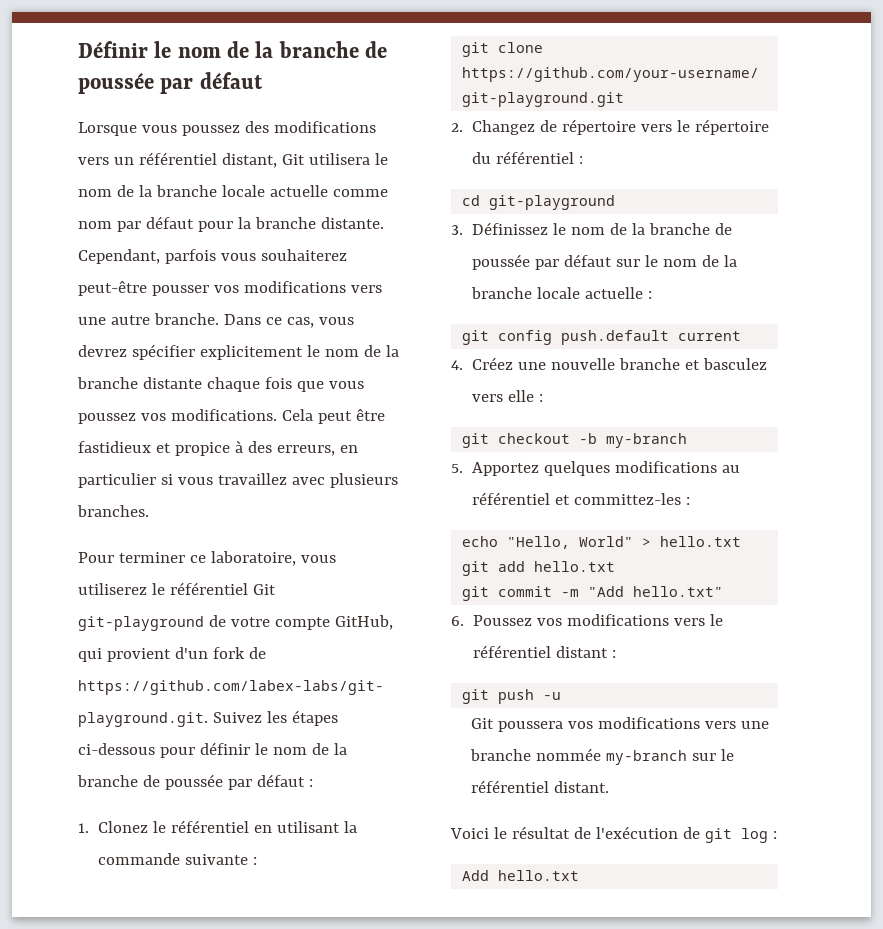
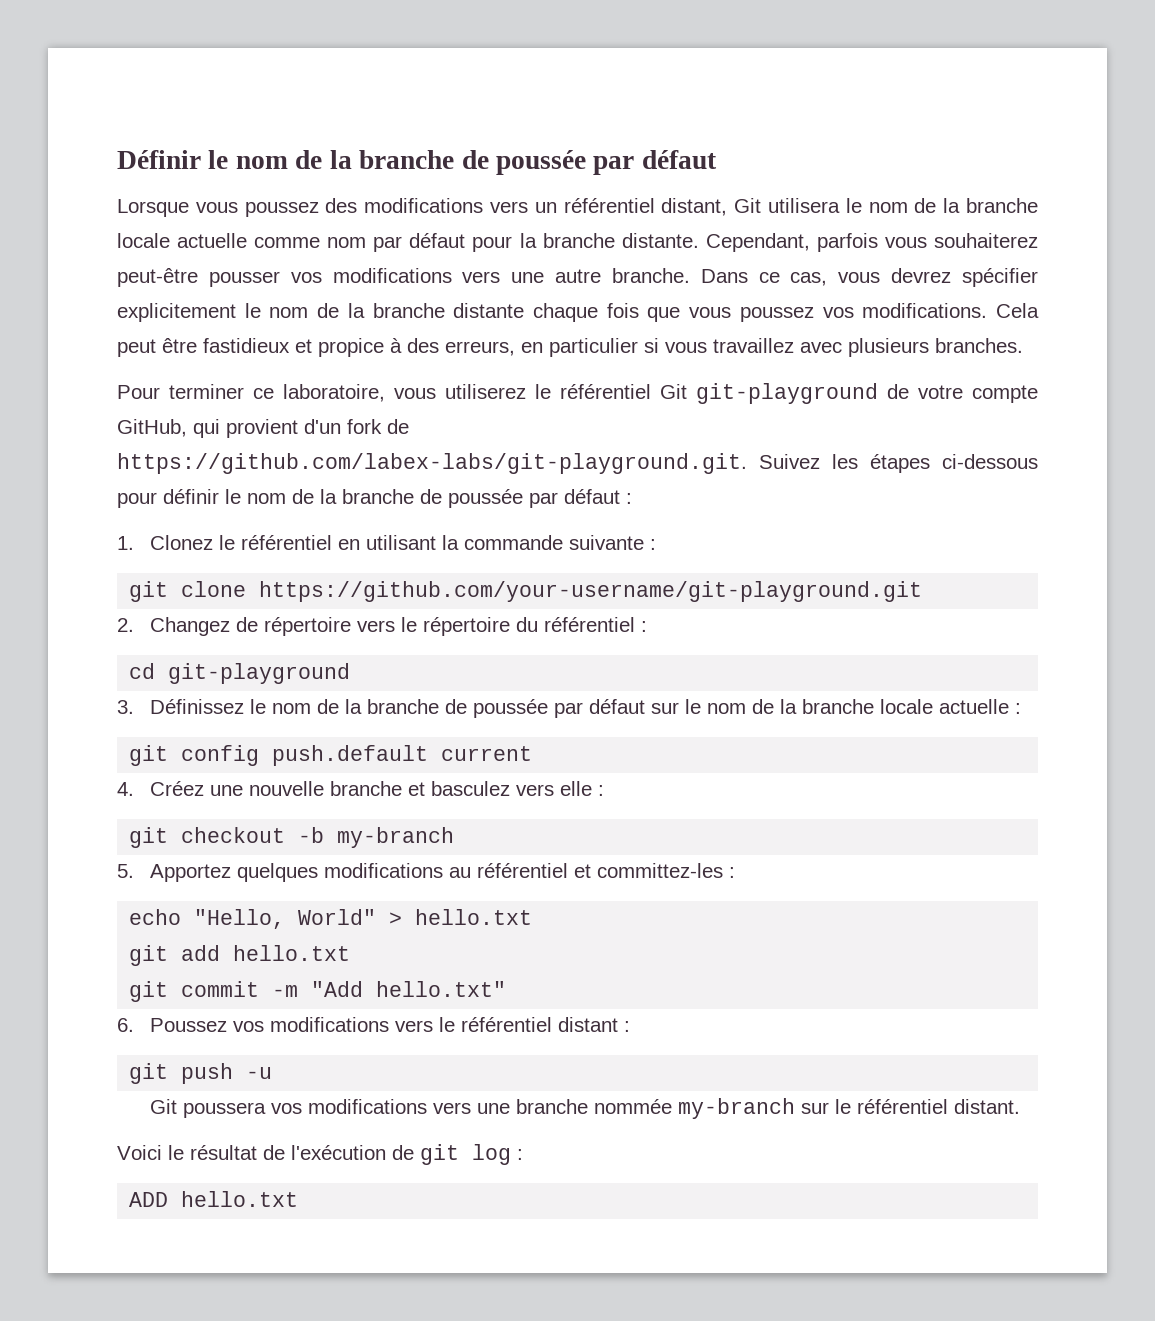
[462,870,490,881] Add -> [129,1192,169,1207] ADD

